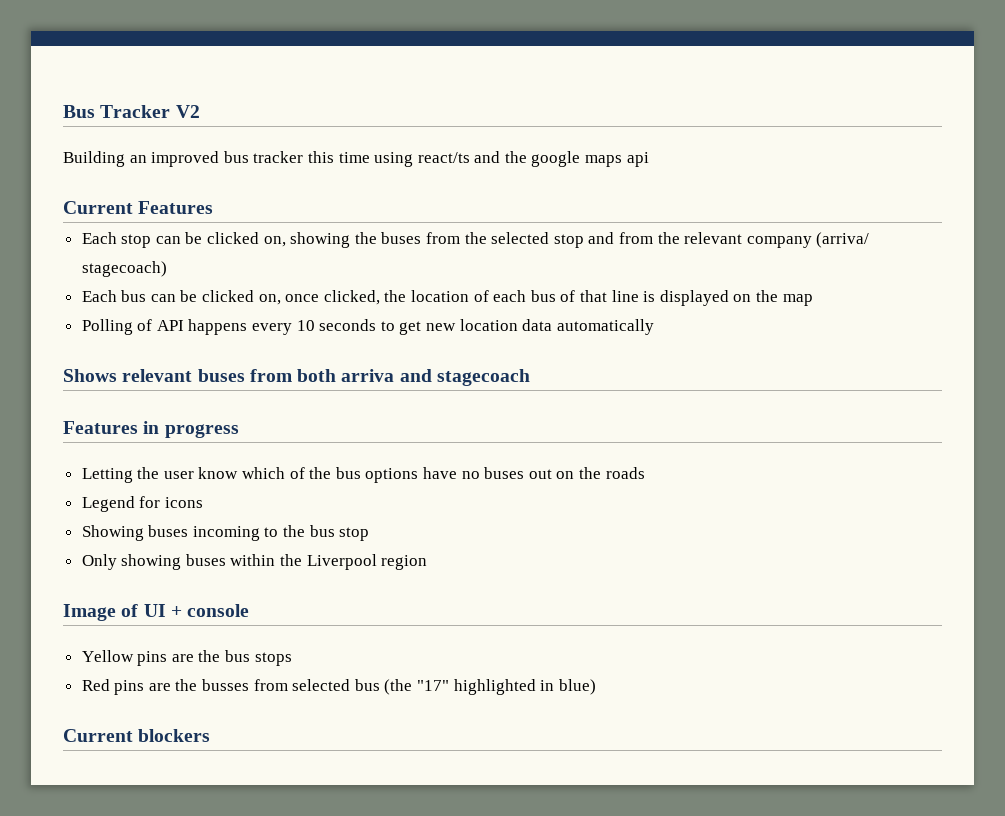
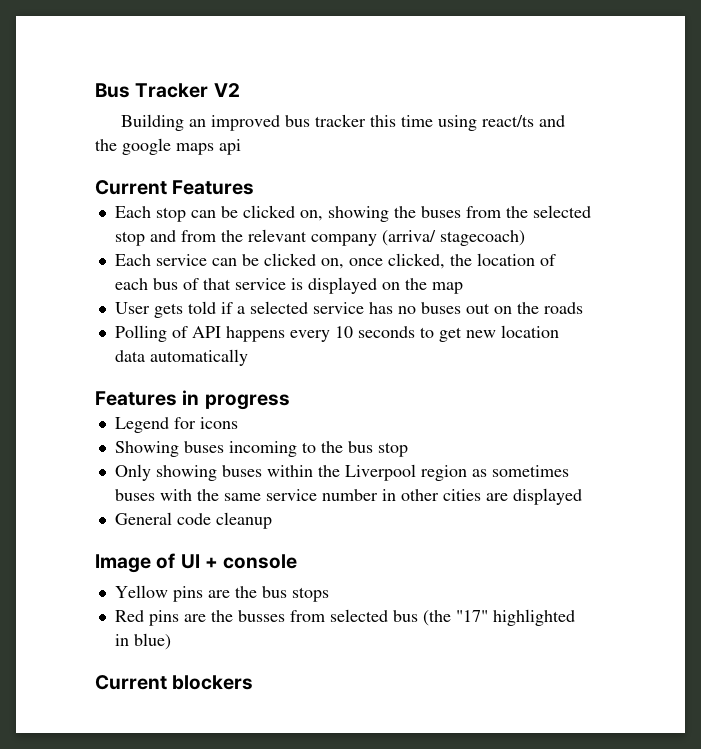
[121,290,147,302] bus -> [155,254,207,266] service
[611,290,639,302] line -> [234,278,286,290] service
(813, 300) none -> [114,301,583,318] // User gets told if a selected service has no buses out on the roads
[63,369,530,386] [63,421,239,438] [81,467,645,483] Shows relevant buses from both arriva and stagecoach // Features in progress // Letting the user know which of the bus options have no buses out on the roads -> [95,390,290,410] Features in progress
(428, 562) none -> [471,465,569,477] [114,488,582,505] [114,512,272,529] as sometimes buses with the same service number in other cities are displayed // General code cleanup

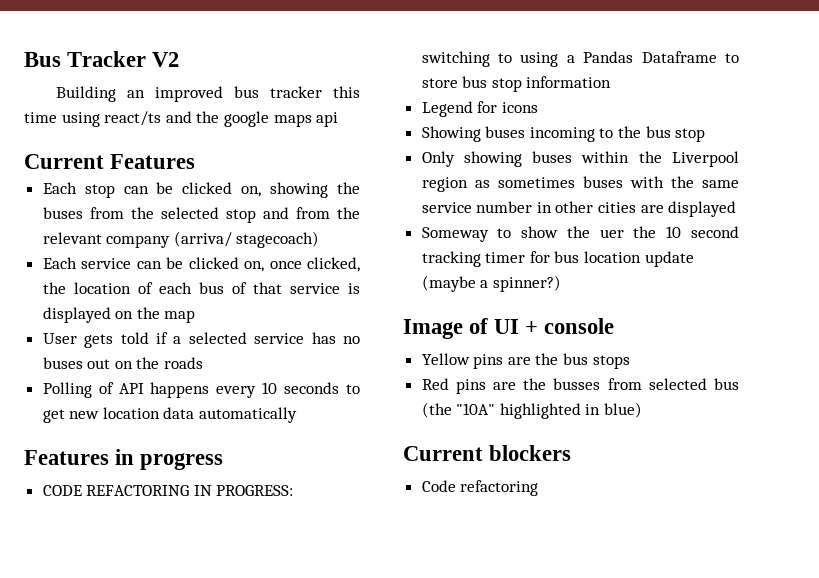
(290, 402) none -> [42,485,294,496] [421,51,739,67] [421,76,612,92] // CODE REFACTORING IN PROGRESS: switching to using a Pandas Dataframe to store bus stop information
[114,512,272,529] General code cleanup -> [421,226,739,242] [421,251,694,267] [421,275,561,292] Someway to show the uer the 10 second tracking timer for bus location update (maybe a spinner?)
[455,610,488,622] "17" -> [456,403,496,415] "10A"
(254, 682) none -> [421,480,539,496] // Code refactoring

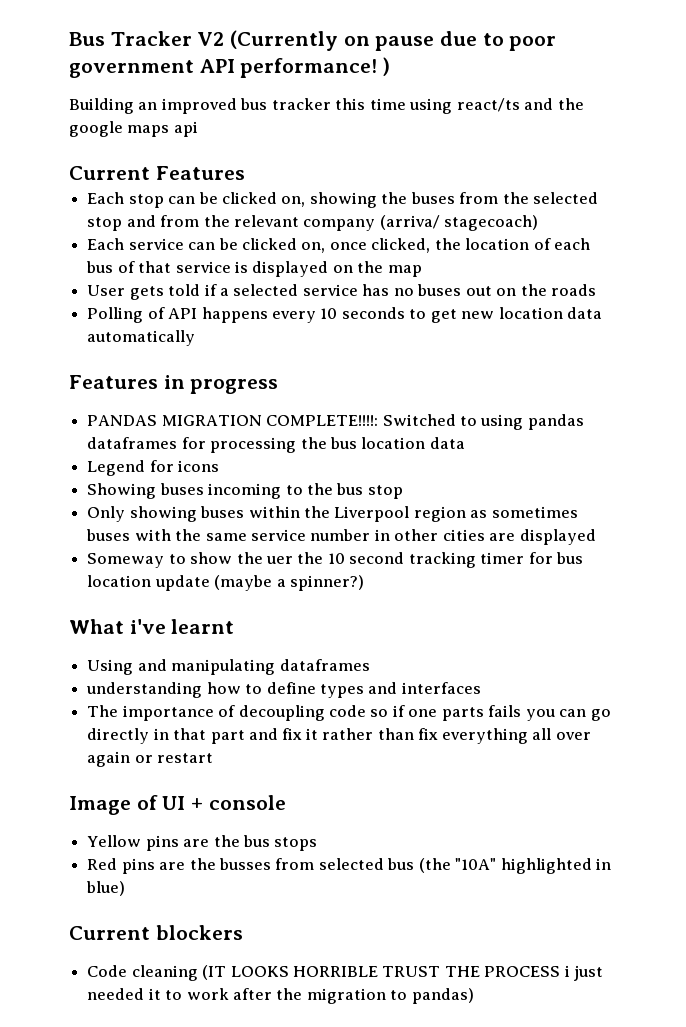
(180, 59) none -> [229,30,557,51] [69,57,391,78] (Currently on pause due to poor government API performance! )
[42,485,294,496] [421,51,739,67] [421,76,612,92] CODE REFACTORING IN PROGRESS: switching to using a Pandas Dataframe to store bus stop information -> [87,414,584,430] [87,437,465,453] PANDAS MIGRATION COMPLETE!!!!: Switched to using pandas dataframes for processing the bus location data
(561, 283) none -> [69,619,235,634] [87,659,370,675] [86,682,481,698] [87,705,611,721] [87,728,591,744] [87,751,214,767] // What i've learnt // Using and manipulating dataframes // understanding how to define types and interfaces // The importance of decoupling code so if one parts fails you can go directly in that part and fix it rather than fix everything all over again or restart
[460,480,539,496] refactoring -> [131,965,604,981] [87,988,474,1004] cleaning (IT LOOKS HORRIBLE TRUST THE PROCESS i just needed it to work after the migration to pandas)

